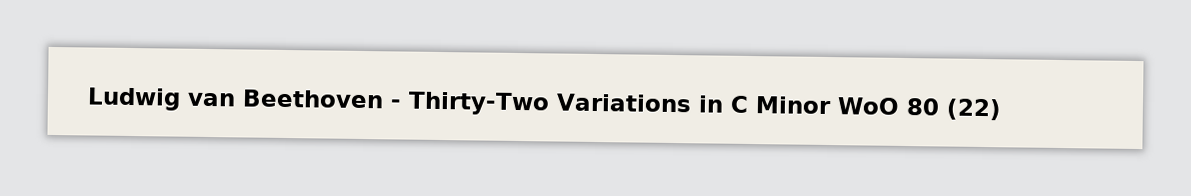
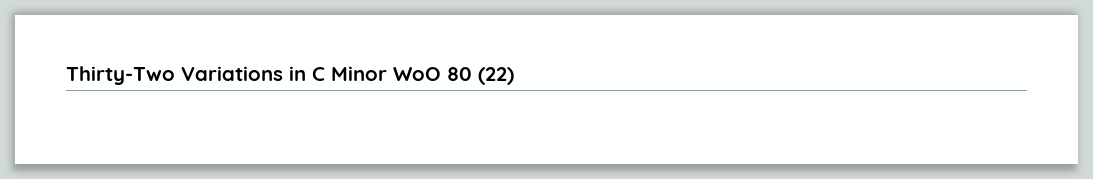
[87,87,401,111] Ludwig van Beethoven - -> (66, 75) none

